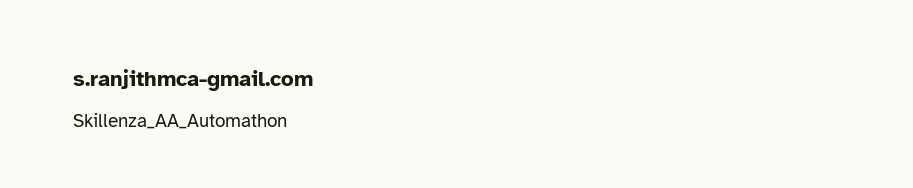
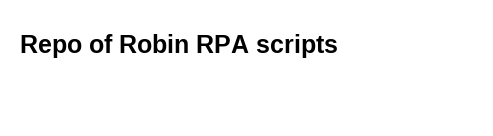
[73,69,313,91] [73,113,287,129] s.ranjithmca-gmail.com // Skillenza_AA_Automathon -> [20,34,338,58] Repo of Robin RPA scripts

